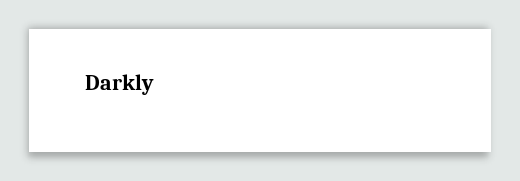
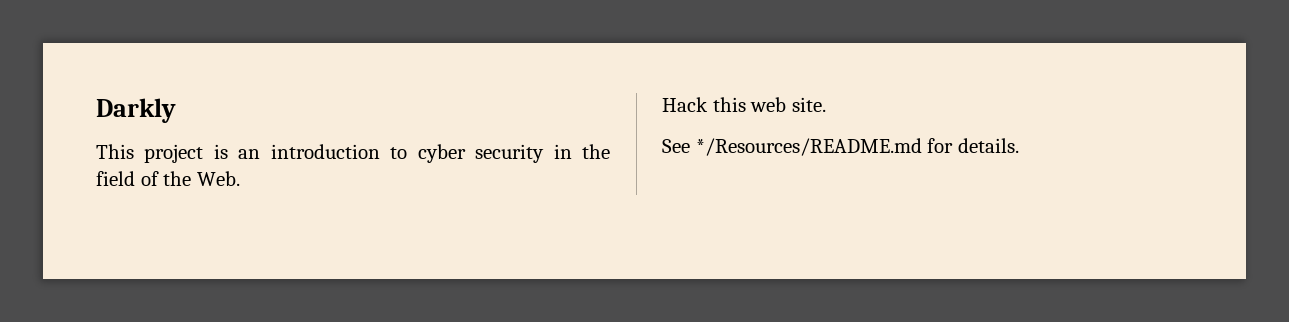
(154, 84) none -> [96,144,611,163] [96,171,240,186] [662,97,826,112] [662,138,1019,156] // This project is an introduction to cyber security in the field of the Web. // Hack this web site. // See */Resources/README.md for details.

